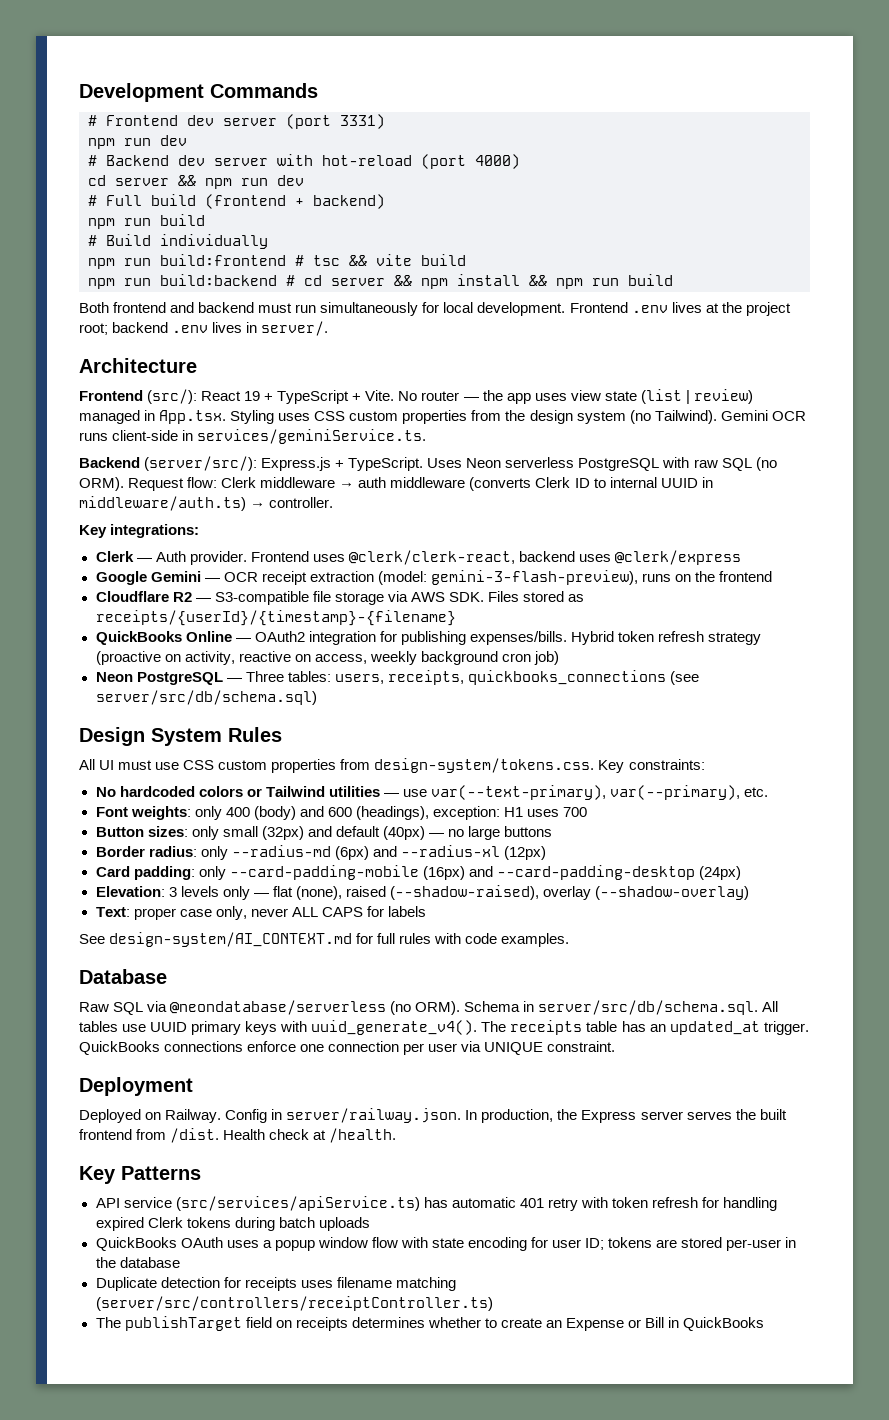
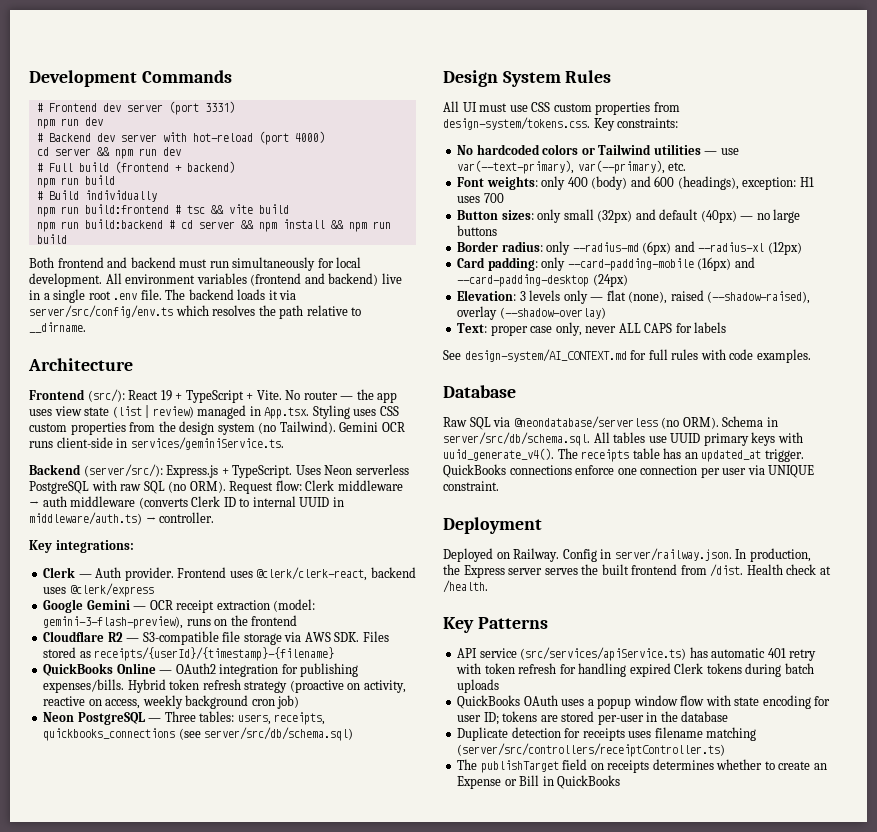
[569,302,791,316] [79,321,329,336] Frontend .env lives at the project root; backend .env lives in server/. -> [105,273,402,286] [29,289,297,303] [29,305,362,319] [29,322,86,333] All environment variables (frontend and backend) live in a single root .env file. The backend loads it via server/src/config/env.ts which resolves the path relative to __dirname.

